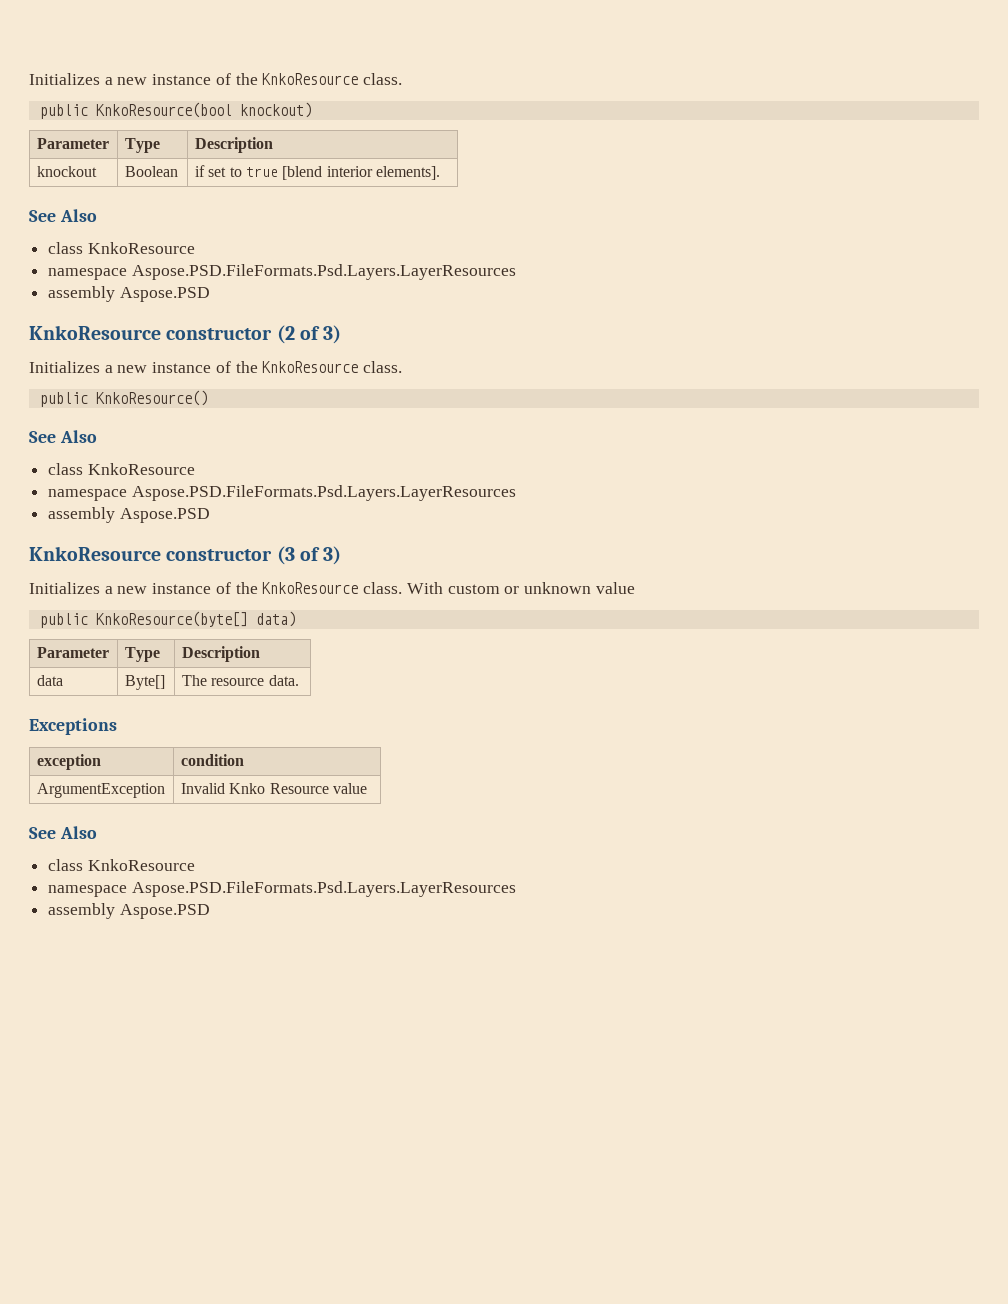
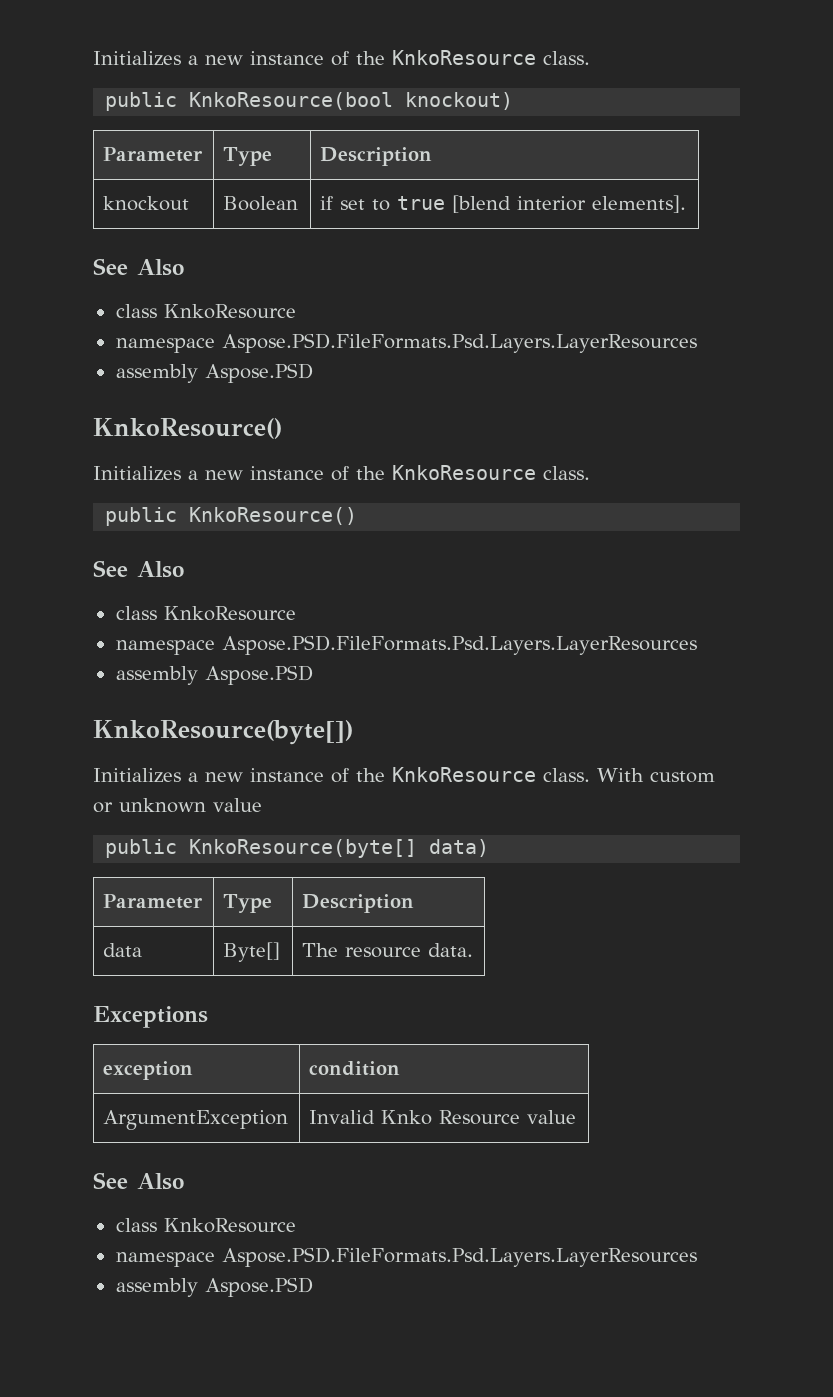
[29,325,342,344] KnkoResource constructor (2 of 3) -> [93,418,282,439] KnkoResource()
[29,546,342,565] KnkoResource constructor (3 of 3) -> [93,720,353,745] KnkoResource(byte[])

